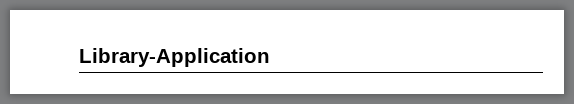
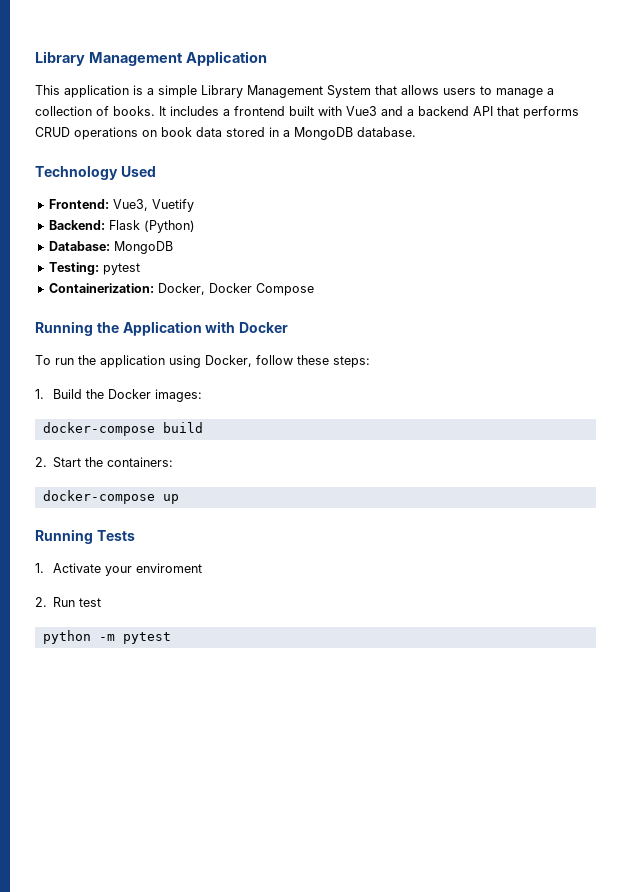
[79,48,270,67] Library-Application -> [35,51,267,66] [35,85,554,98] [35,106,579,119] [35,127,416,140] [35,166,156,180] [48,199,194,212] [48,220,195,233] [48,241,173,254] [48,262,140,275] [48,283,314,296] [35,321,289,336] [35,355,370,368] [35,389,202,402] [42,422,203,436] [35,457,174,468] [42,490,179,504] [35,529,135,544] [35,563,202,576] [35,597,102,607] [42,630,171,644] Library Management Application // This application is a simple Library Management System that allows users to manage a collection of books. It includes a frontend built with Vue3 and a backend API that performs CRUD operations on book data stored in a MongoDB database. // Technology Used // Frontend: Vue3, Vuetify // Backend: Flask (Python) // Database: MongoDB // Testing: pytest // Containerization: Docker, Docker Compose // Running the Application with Docker // To run the application using Docker, follow these steps: // 1. Build the Docker images: // docker-compose build // 2. Start the containers: // docker-compose up // Running Tests // 1. Activate your enviroment // 2. Run test // python -m pytest

